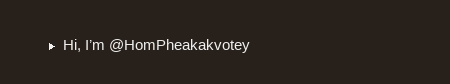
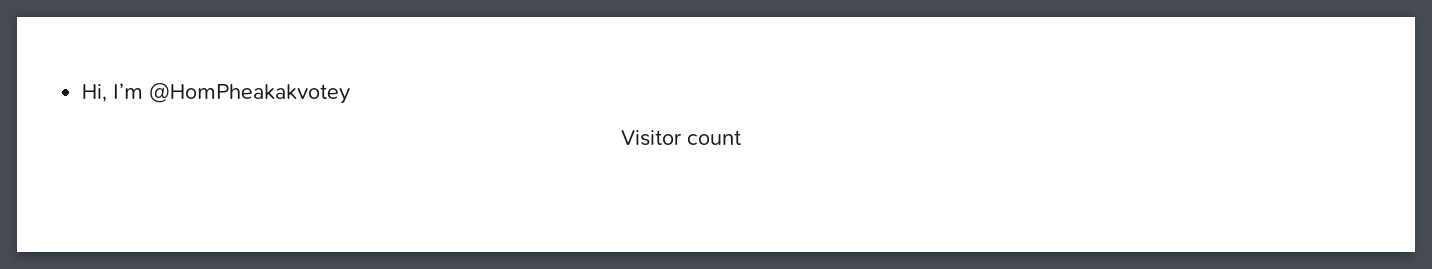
(250, 46) none -> [621,130,741,146] // Visitor count

